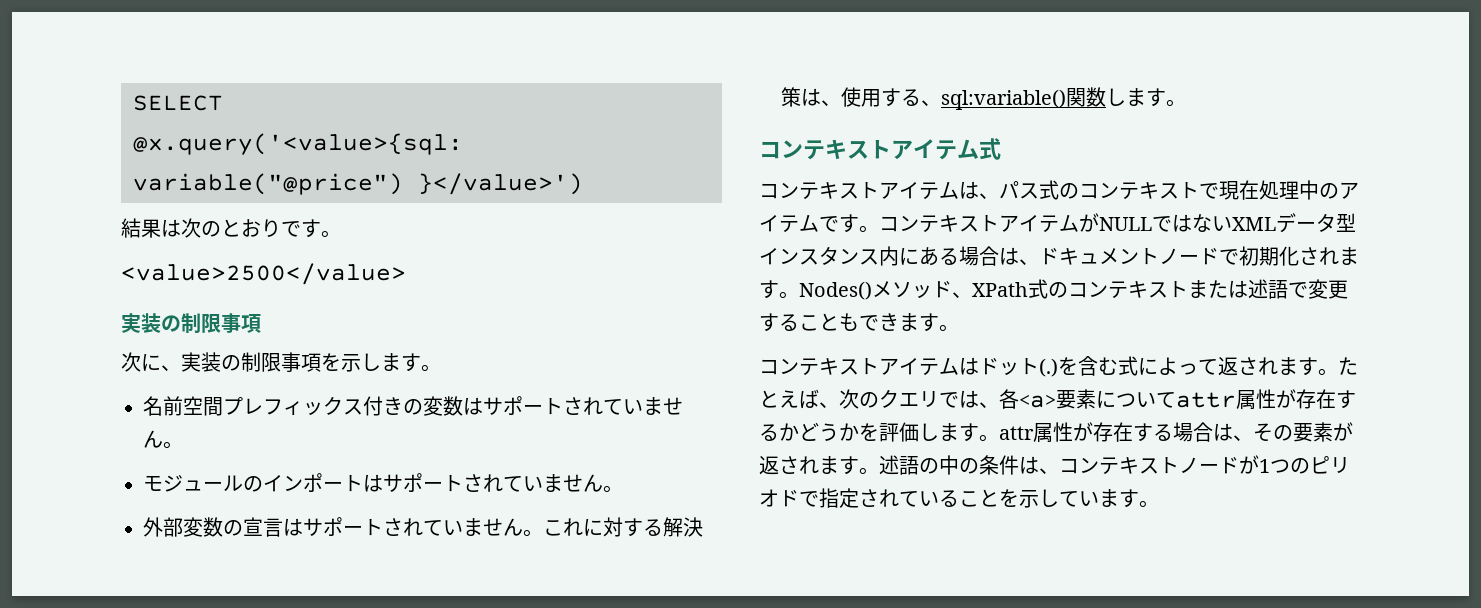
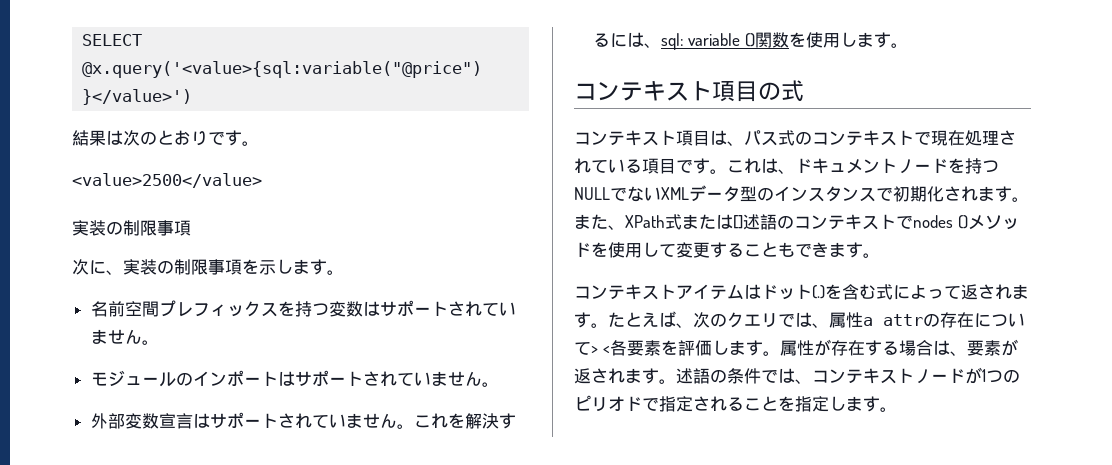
[363,396,423,416] 付きの -> [277,301,329,317] を持つ
[223,520,243,536] の -> (159, 421) none
[583,517,703,537] [781,87,1106,110] に対する解決策は、使用する、sql:variable()関数 -> [447,413,516,429] [592,32,840,50] を解決するには、sql: variable ()関数を使用
[891,139,979,160] アイテム -> [712,81,781,102] 項目の
[879,181,959,200] アイテム -> [676,130,710,146] 項目
[1299,180,1359,200] [759,213,1356,233] [759,246,999,266] 中のアイテムです。コンテキストアイテムがNULLではないXMLデータ型インスタンス内にある場合 -> [999,130,1016,145] [574,158,761,174] されている項目です。これ
(1219, 256) none -> [948,158,999,174] [574,185,876,202] を持つNULLでないXMLデータ型のインスタンス
[799,279,1308,300] Nodes()メソッド、XPath式のコンテキストまたは述語で -> [574,214,1019,230] [574,242,676,258] また、XPath式または[]述語のコンテキストでnodes ()メソッドを使用して
[999,389,1356,410] [759,422,859,441] 各<a>要素についてattr属性が存在するかどうか -> [829,312,1025,328] [574,340,661,356] 属性a attrの存在について> <各要素
[999,426,1034,440] attr -> (780, 353) none
[1253,423,1293,442] その -> (967, 353) none
[939,455,1019,475] 中の条件 -> [727,368,778,384] 条件で
[899,491,939,507] てい -> (727, 403) none
[1019,489,1099,508] 示してい -> [795,396,846,412] 指定し

